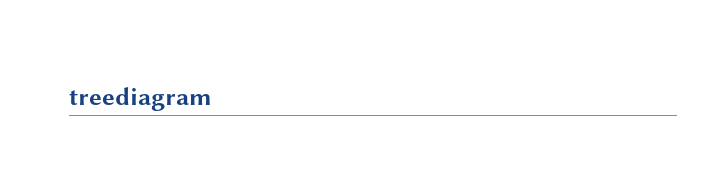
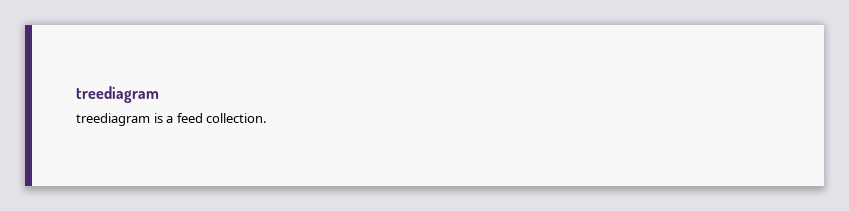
[69,87,212,111] treediagram -> [76,86,159,103] [76,113,267,126] treediagram // treediagram is a feed collection.

